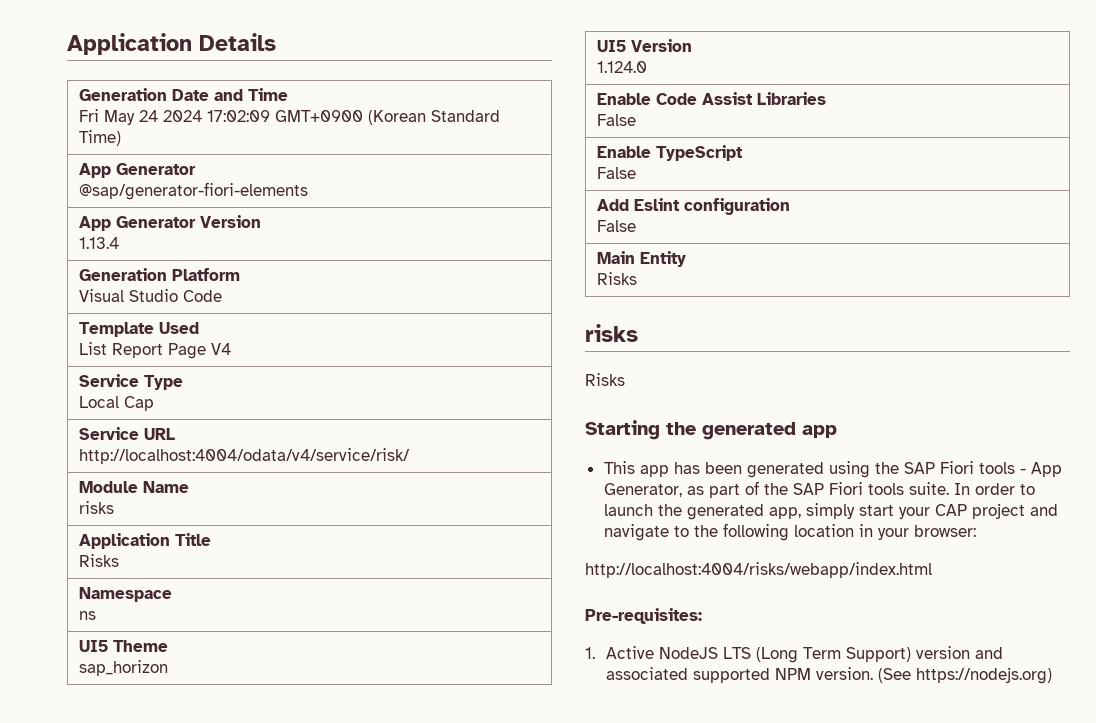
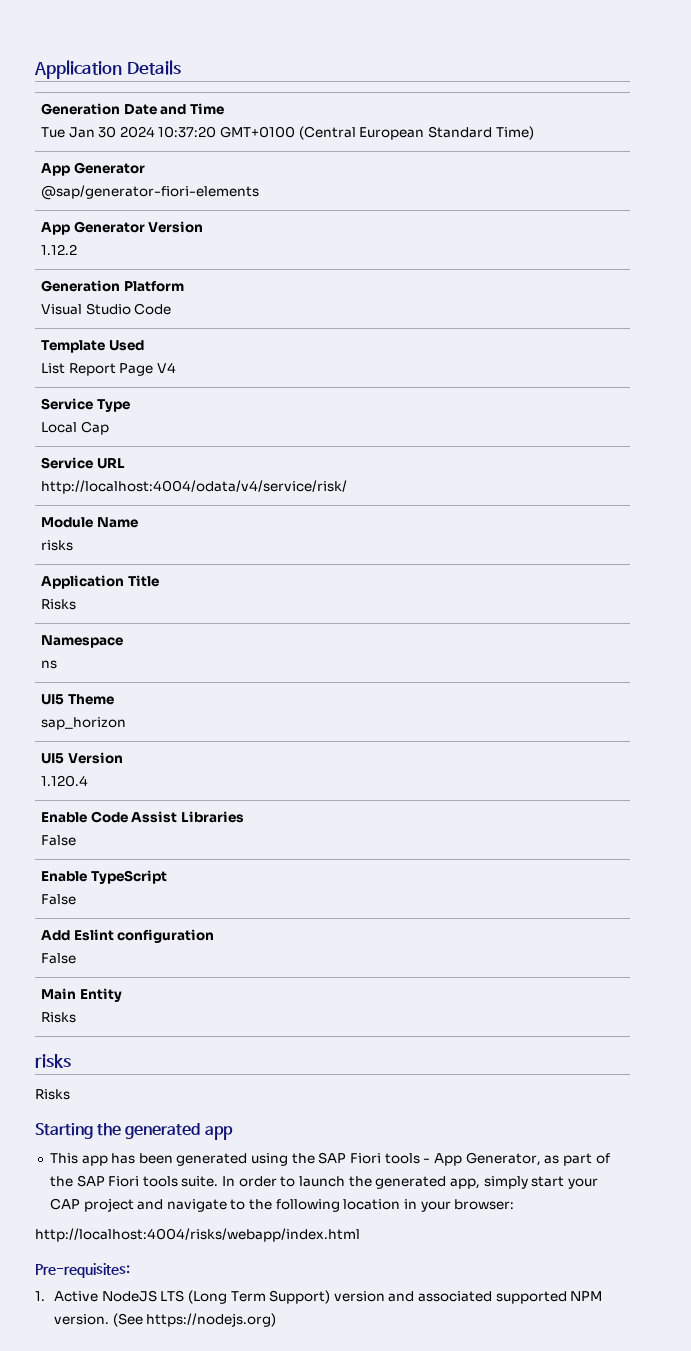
[79,109,427,125] Fri May 24 2024 17:02:09 GMT+0900 (Korean -> [40,126,425,140] Tue Jan 30 2024 10:37:20 GMT+0100 (Central European
[79,237,120,249] 1.13.4 -> [40,244,77,255] 1.12.2
[597,61,648,73] 1.124.0 -> [40,775,88,787] 1.120.4

